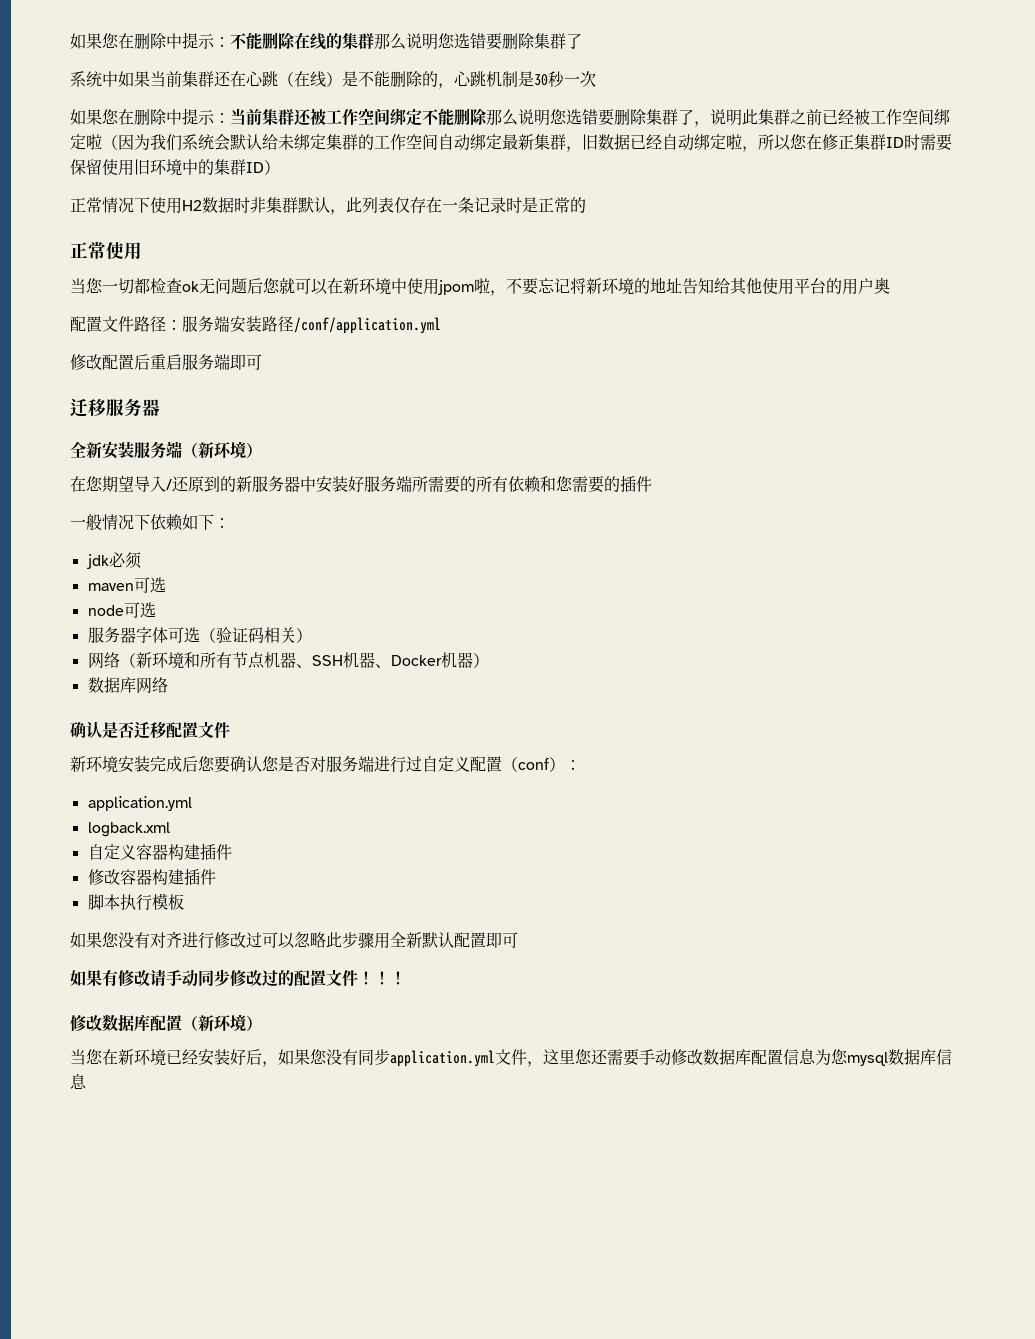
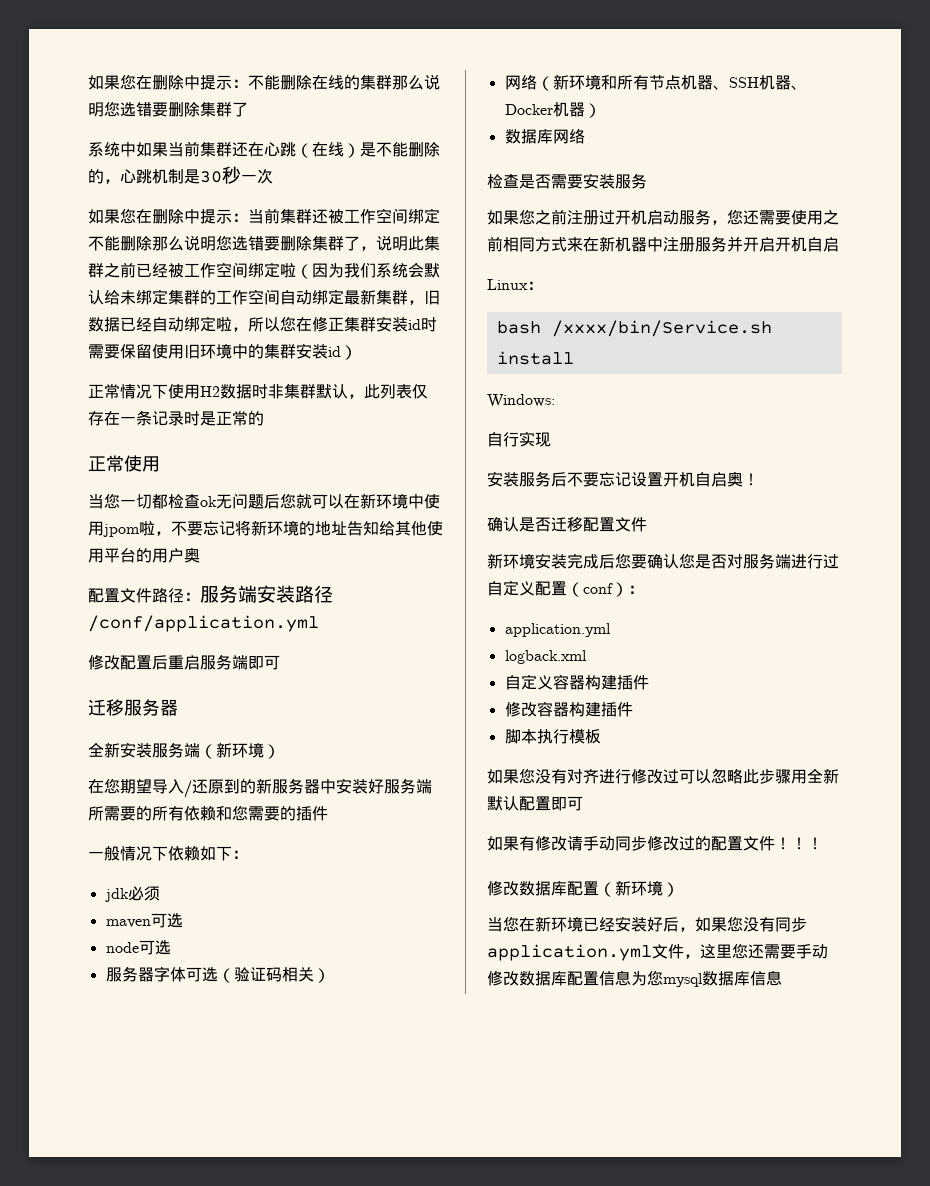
[886,137,904,148] ID -> [376,316,421,332] 安装id
[246,162,264,173] ID -> [296,343,341,359] 安装id
(168, 685) none -> [487,173,647,189] [487,209,839,225] [487,236,839,252] [487,279,543,290] [496,320,772,337] [496,351,574,365] [487,394,555,408] [487,431,551,447] [487,471,759,487] // 检查是否需要安装服务 // 如果您之前注册过开机启动服务，您还需要使用之前相同方式来在新机器中注册服务并开启开机自启 // Linux： // bash /xxxx/bin/Service.sh install // Windows: // 自行实现 // 安装服务后不要忘记设置开机自启奥！

